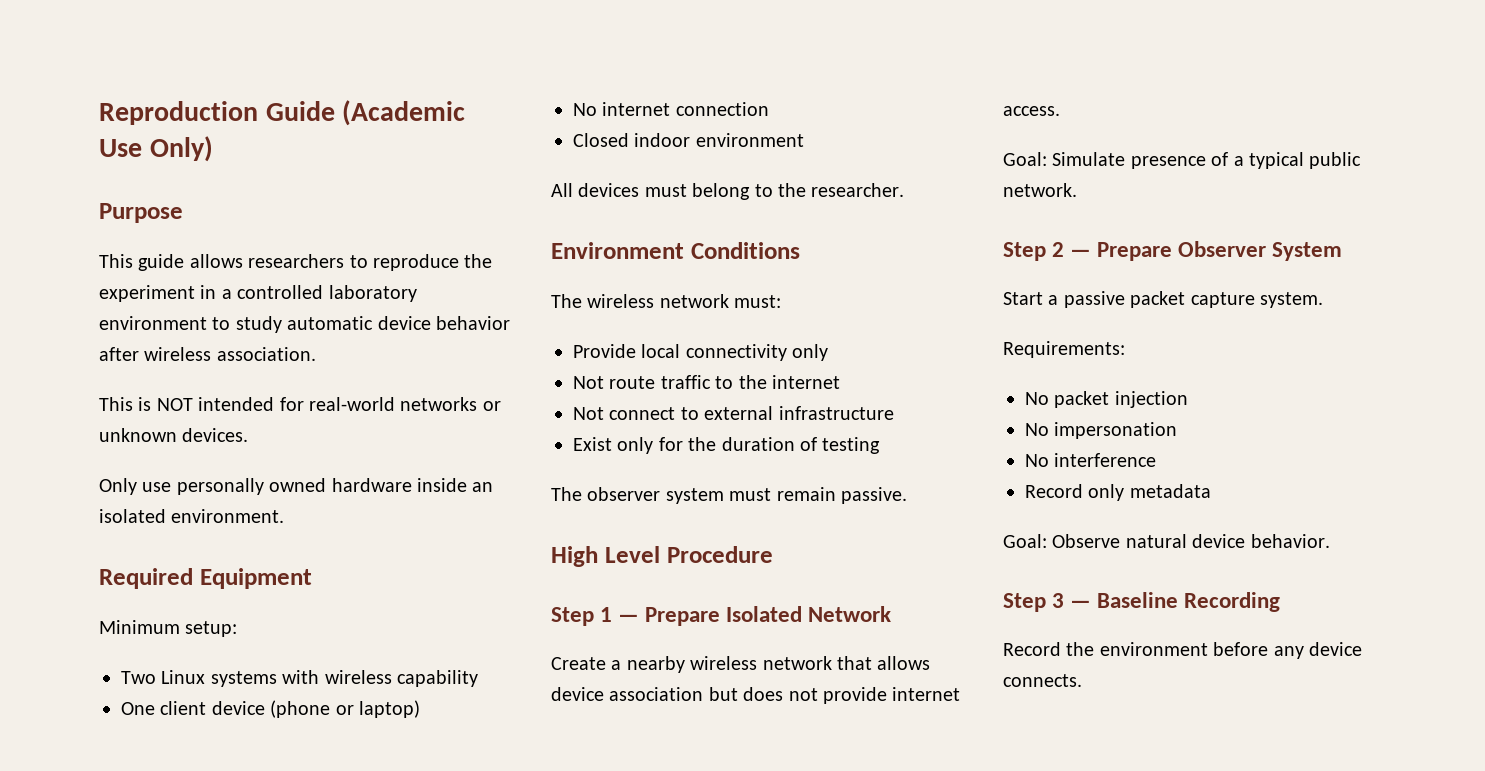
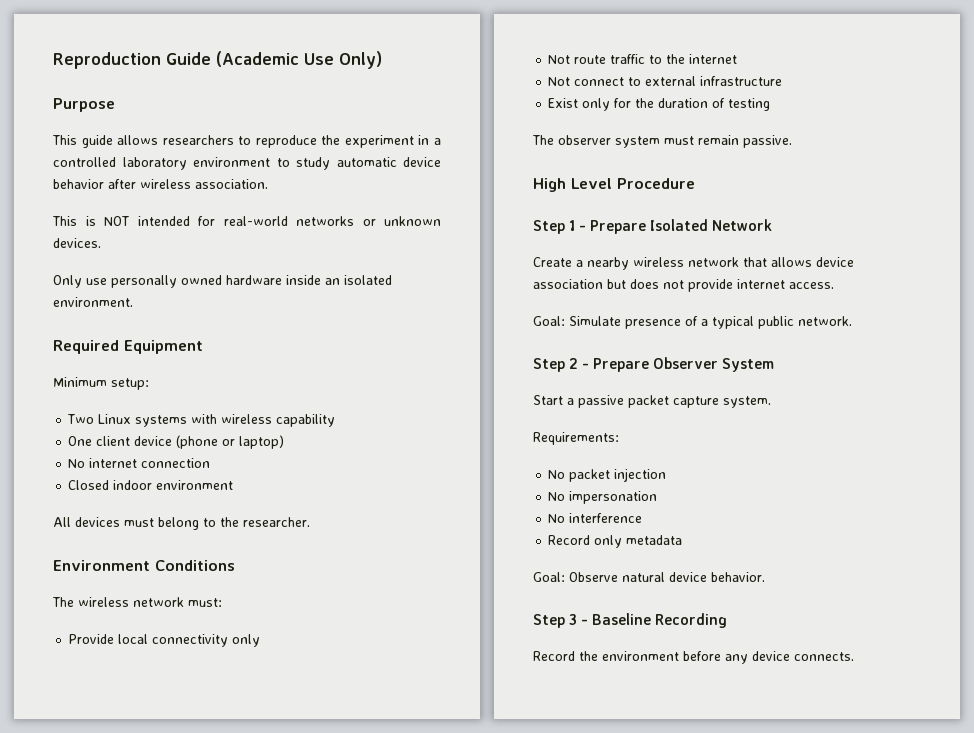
[618,614,640,622] — -> [579,225,587,231] -
[1070,249,1092,257] — -> [582,363,590,369] -
[1070,600,1092,608] — -> [581,619,589,625] -

